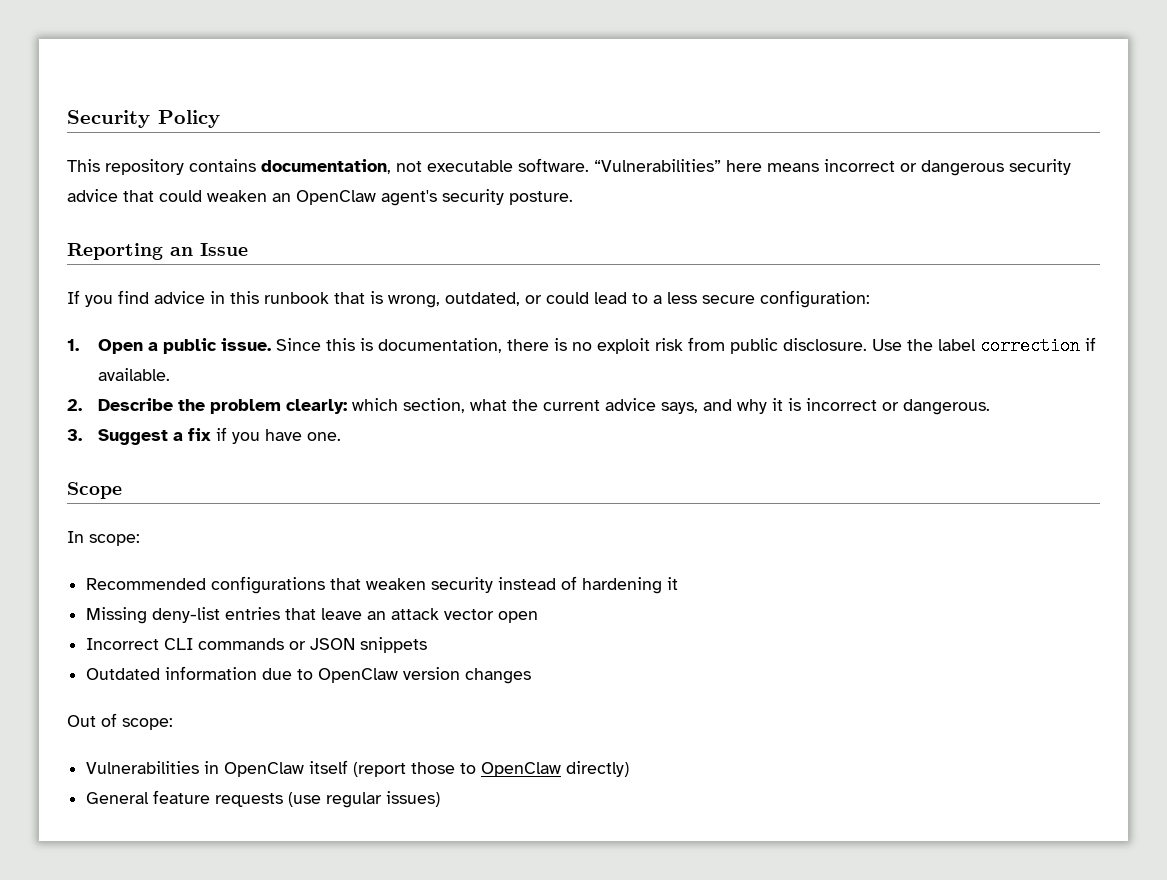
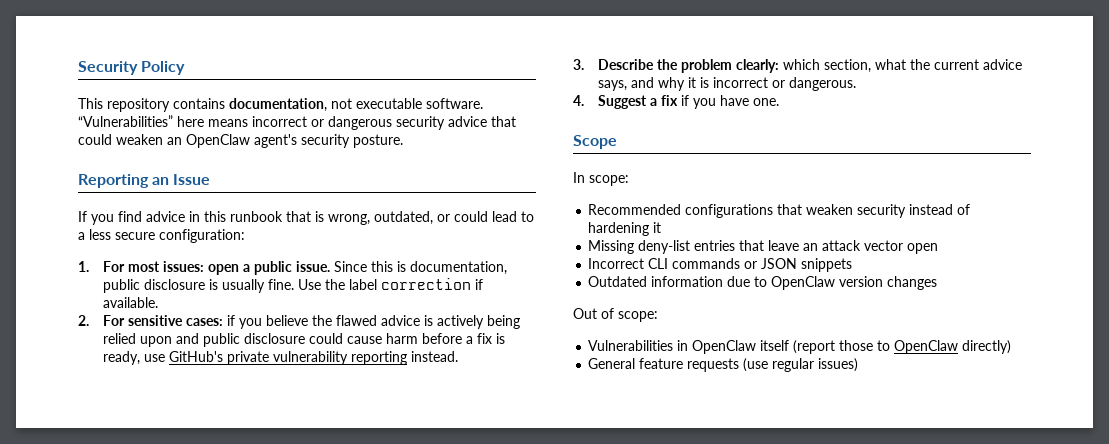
[98,339,144,354] Open -> [102,261,239,275] For most issues: open
[507,337,868,354] there is no exploit risk from public disclosure. -> [102,279,294,293] public disclosure is usually fine.
(82, 405) none -> [102,315,520,329] [102,333,505,347] [102,351,458,365] [573,59,584,70] For sensitive cases: if you believe the flawed advice is actively being relied upon and public disclosure could cause harm before a fix is ready, use GitHub's private vulnerability reporting instead. // 3.
[67,429,82,441] 3. -> [573,95,584,106] 4.

